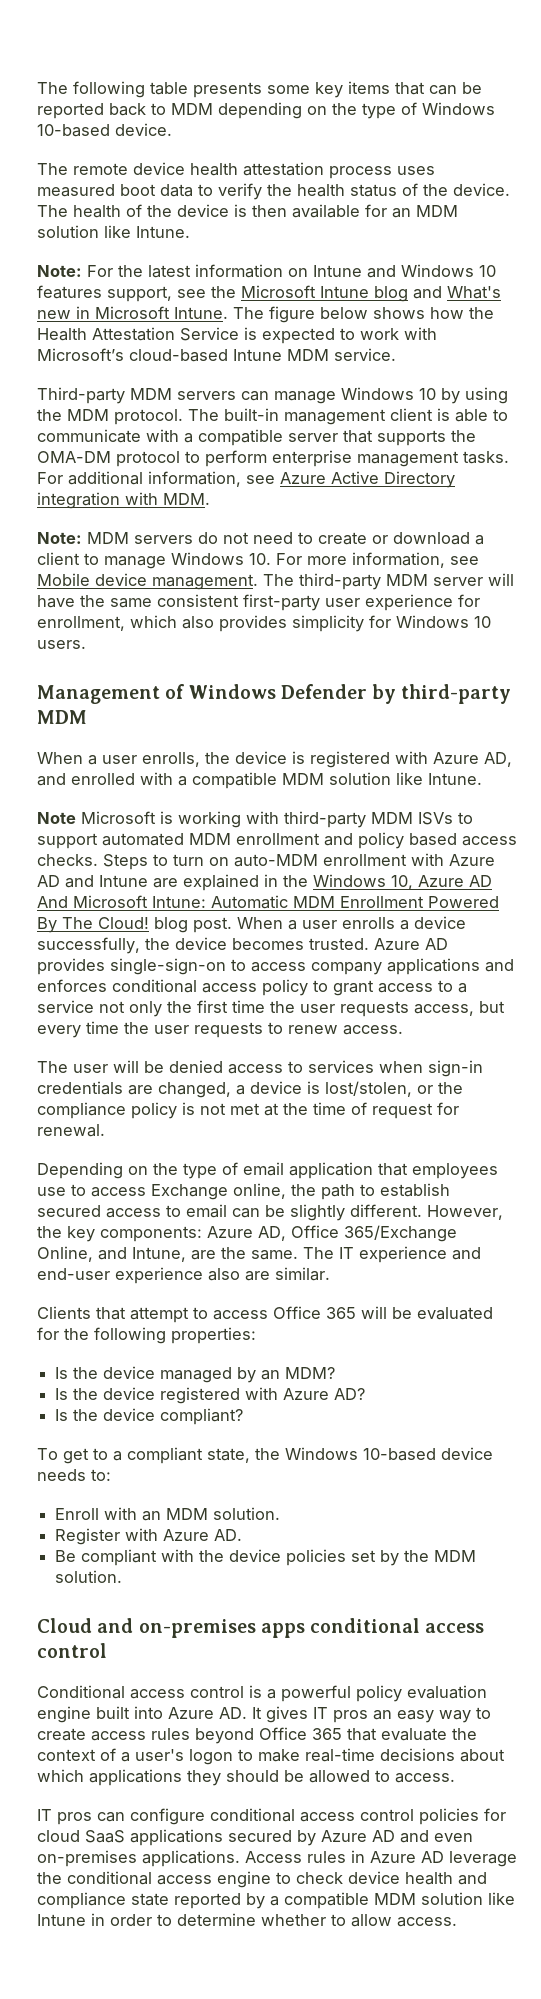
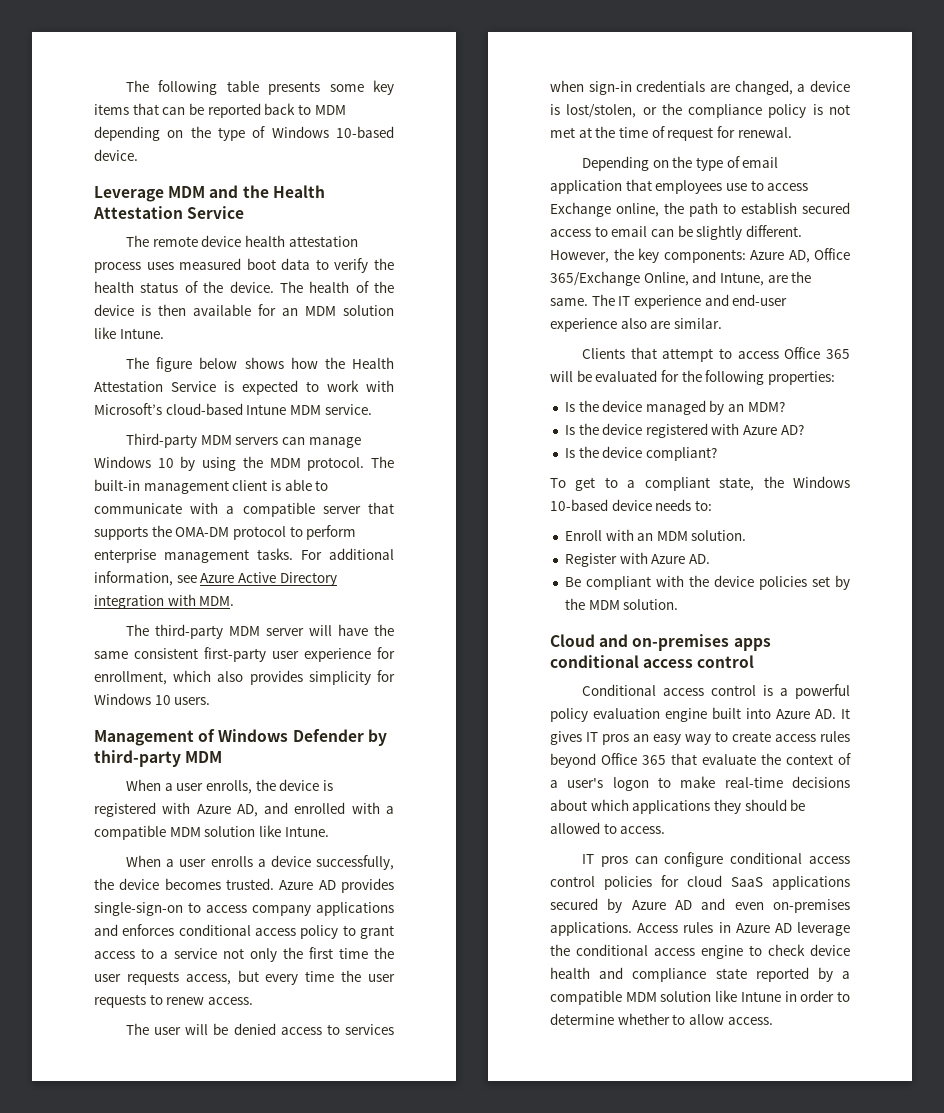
(172, 129) none -> [94,185,325,202] [93,206,245,219] // Leverage MDM and the Health Attestation Service
[37,264,496,278] [37,285,501,302] [37,306,228,319] Note: For the latest information on Intune and Windows 10 features support, see the Microsoft Intune blog and What's new in Microsoft Intune. -> (164, 333) none
[37,532,484,545] [37,552,479,569] [37,573,258,590] Note: MDM servers do not need to create or download a client to manage Windows 10. For more information, see Mobile device management. -> (235, 601) none
[37,811,473,828] [37,832,517,849] [37,853,495,870] [37,874,492,891] [37,895,499,909] [37,917,232,933] Note Microsoft is working with third-party MDM ISVs to support automated MDM enrollment and policy based access checks. Steps to turn on auto-MDM enrollment with Azure AD and Intune are explained in the Windows 10, Azure AD And Microsoft Intune: Automatic MDM Enrollment Powered By The Cloud! blog post. -> (329, 831) none

